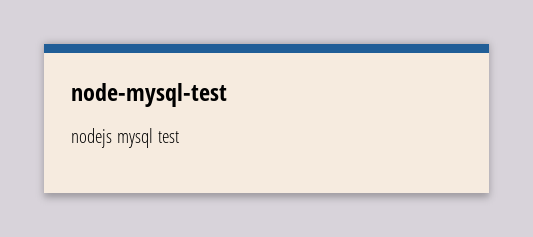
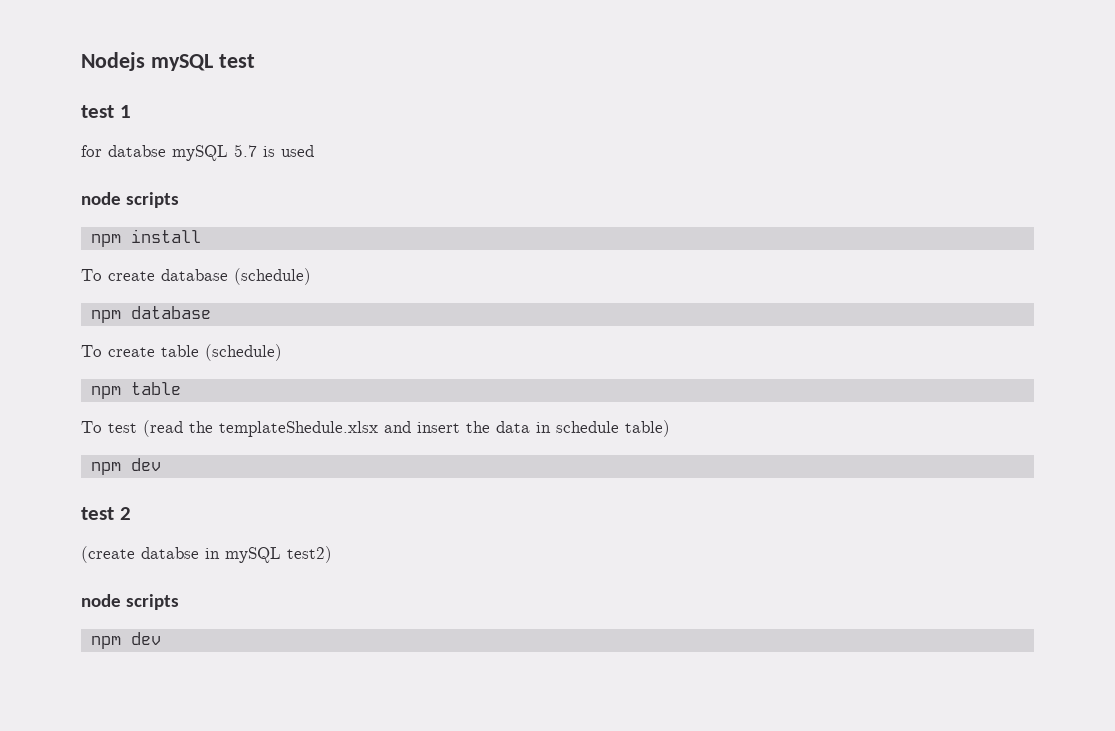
[71,83,227,107] [71,128,179,148] node-mysql-test // nodejs mysql test -> [81,52,255,71] [81,105,131,118] [81,144,314,161] [81,192,180,208] [90,229,201,247] [81,268,311,285] [90,306,211,323] [81,344,282,361] [90,382,181,399] [81,420,670,437] [90,458,161,475] [81,507,131,520] [81,546,332,563] [81,594,180,610] [90,632,161,649] Nodejs mySQL test // test 1 // for databse mySQL 5.7 is used // node scripts // npm install // To create database (schedule) // npm database // To create table (schedule) // npm table // To test (read the templateShedule.xlsx and insert the data in schedule table) // npm dev // test 2 // (create databse in mySQL test2) // node scripts // npm dev

